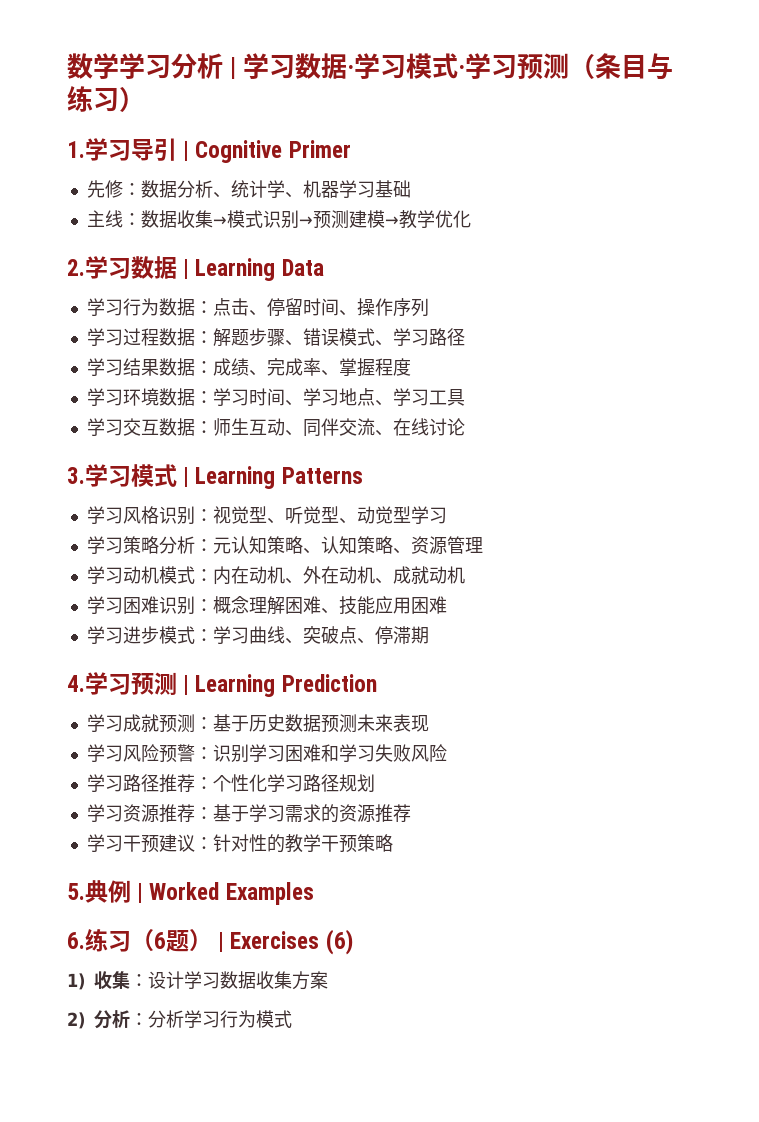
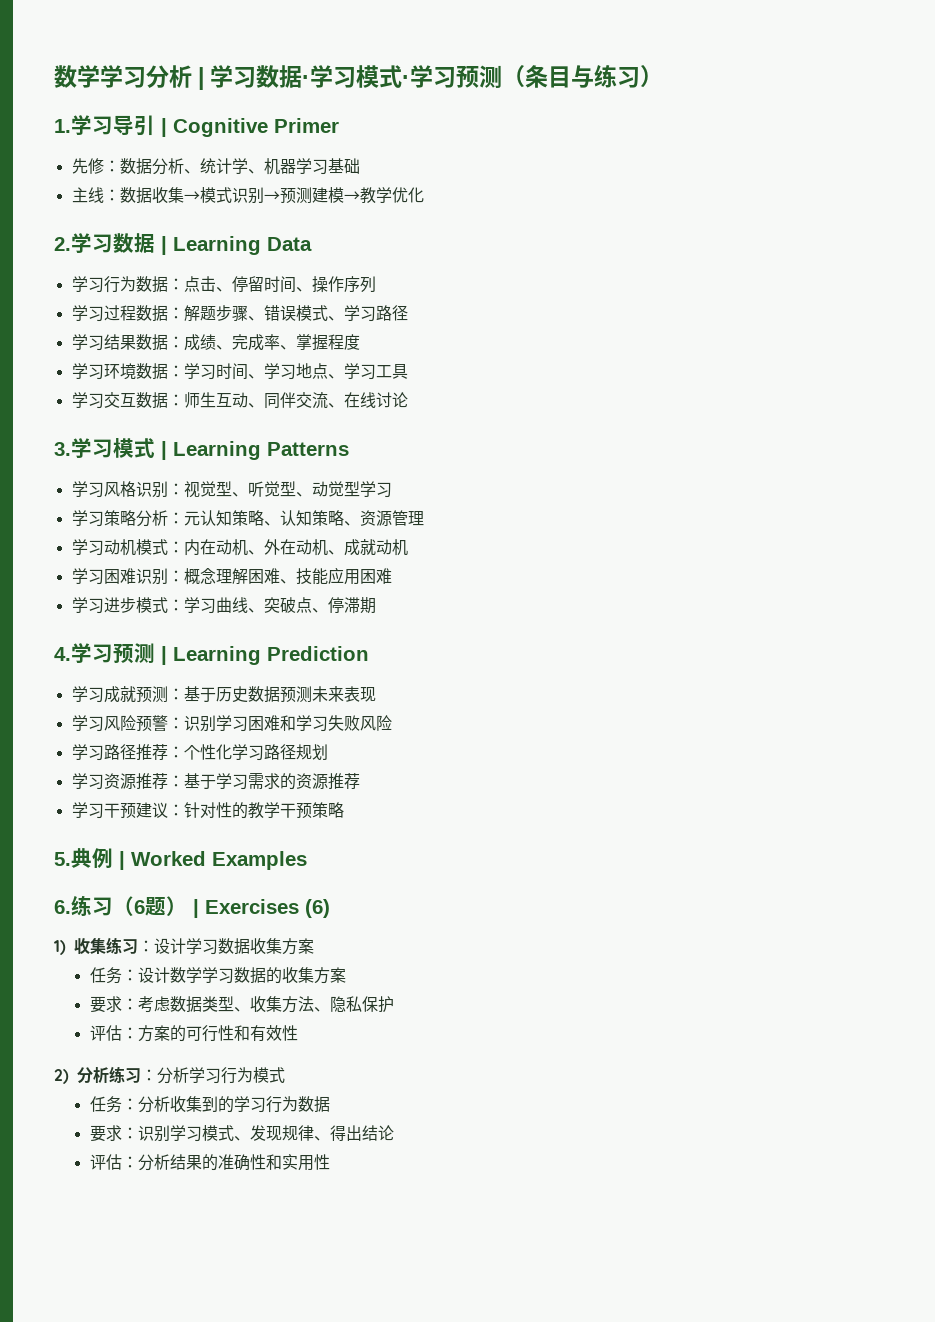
(130, 980) none -> [106,937,138,954] 练习
(328, 980) none -> [89,967,346,984] [89,996,394,1013] [89,1025,298,1042] // 任务：设计数学学习数据的收集方案 // 要求：考虑数据类型、收集方法、隐私保护 // 评估：方案的可行性和有效性
(130, 1019) none -> [109,1066,141,1083] 练习
(292, 1019) none -> [89,1096,330,1113] [89,1125,394,1142] [89,1154,330,1171] // 任务：分析收集到的学习行为数据 // 要求：识别学习模式、发现规律、得出结论 // 评估：分析结果的准确性和实用性

